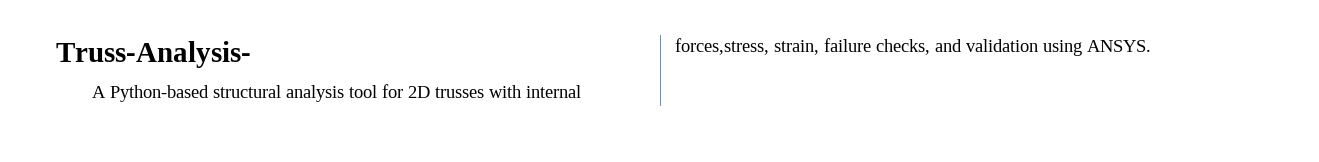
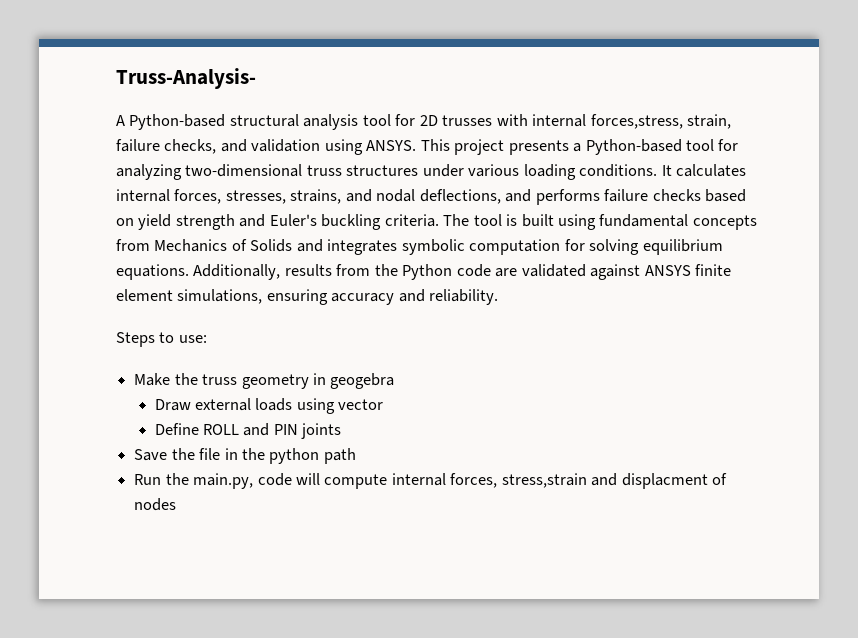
(1151, 46) none -> [420,139,739,155] [116,164,747,180] [116,189,747,205] [116,214,757,230] [116,239,723,255] [116,264,732,280] [116,289,499,305] [116,332,207,347] [134,373,395,389] [154,398,384,414] [154,423,342,439] [134,448,356,464] [134,473,728,489] [134,498,177,511] This project presents a Python-based tool for analyzing two-dimensional truss structures under various loading conditions. It calculates internal forces, stresses, strains, and nodal deflections, and performs failure checks based on yield strength and Euler's buckling criteria. The tool is built using fundamental concepts from Mechanics of Solids and integrates symbolic computation for solving equilibrium equations. Additionally, results from the Python code are validated against ANSYS finite element simulations, ensuring accuracy and reliability. // Steps to use: // Make the truss geometry in geogebra // Draw external loads using vector // Define ROLL and PIN joints // Save the file in the python path // Run the main.py, code will compute internal forces, stress,strain and displacment of nodes

